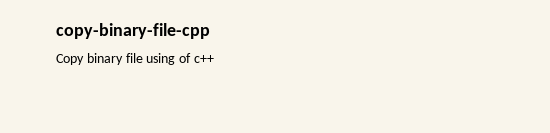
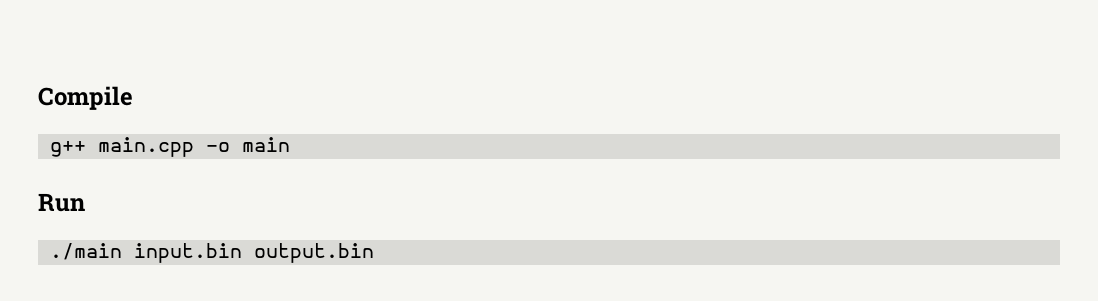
[56,23,210,39] [56,53,214,65] copy-binary-file-cpp // Copy binary file using of c++ -> [38,86,133,110] [50,137,291,157] [38,193,85,212] [50,243,375,263] Compile // g++ main.cpp -o main // Run // ./main input.bin output.bin

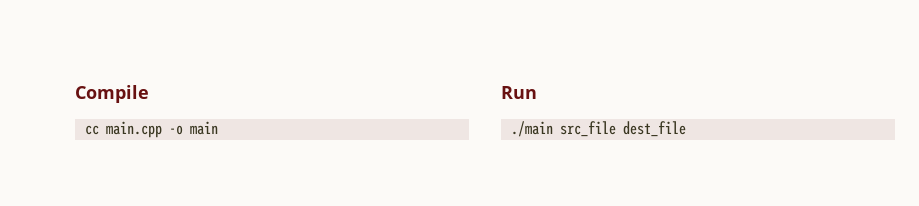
[50,141,87,157] g++ -> [85,125,100,135] cc
[134,243,375,263] input.bin output.bin -> [560,121,687,137] src_file dest_file

